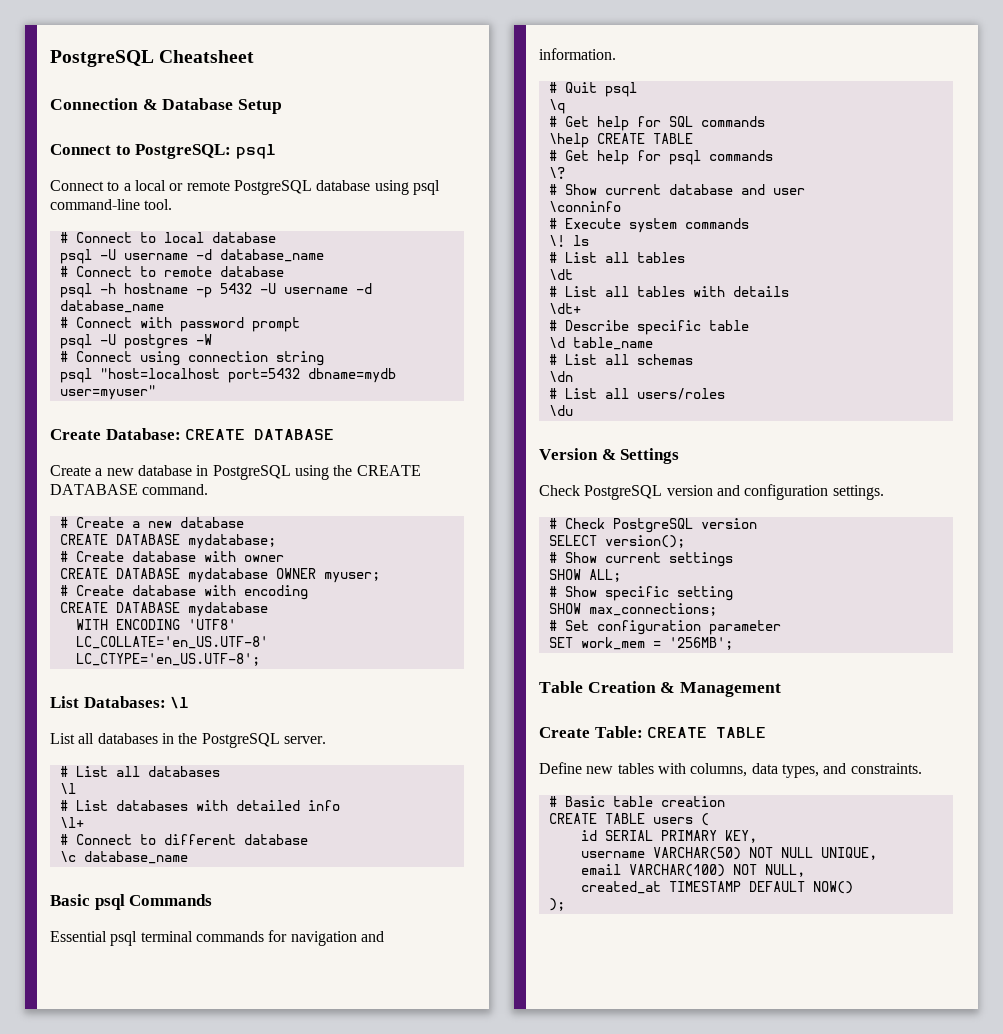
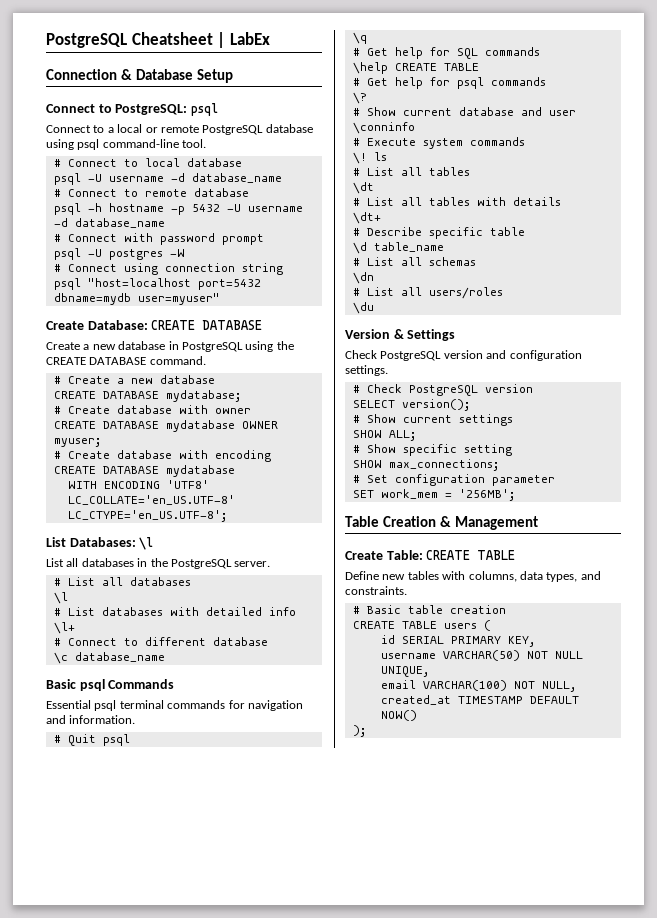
(255, 56) none -> [217,32,270,48] | LabEx

